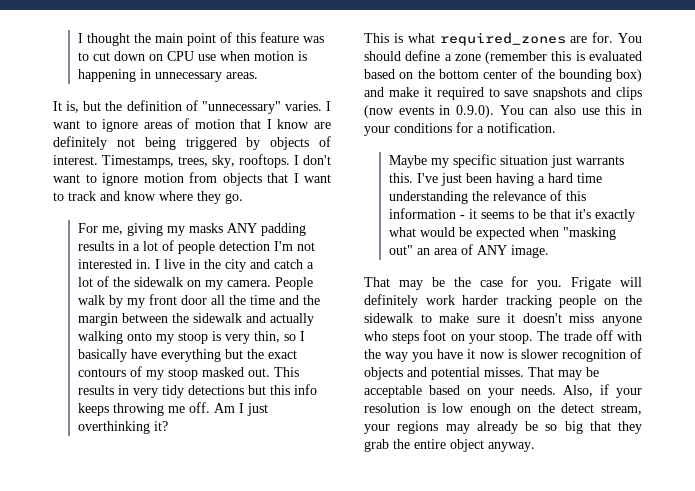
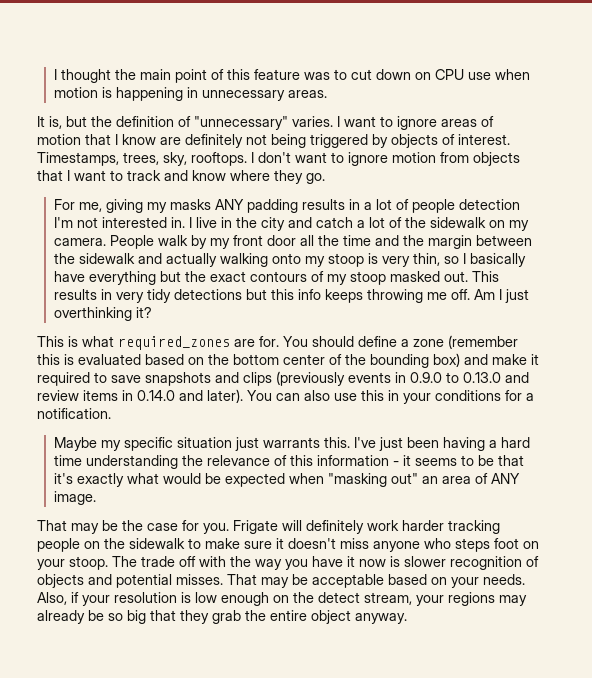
[364,105,394,118] (now -> [276,371,345,386] (previously
[456,105,494,118] 0.9.0). -> [410,372,529,383] [37,389,243,403] 0.9.0 to 0.13.0 and review items in 0.14.0 and later).

